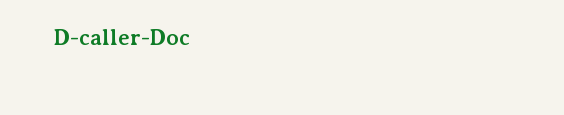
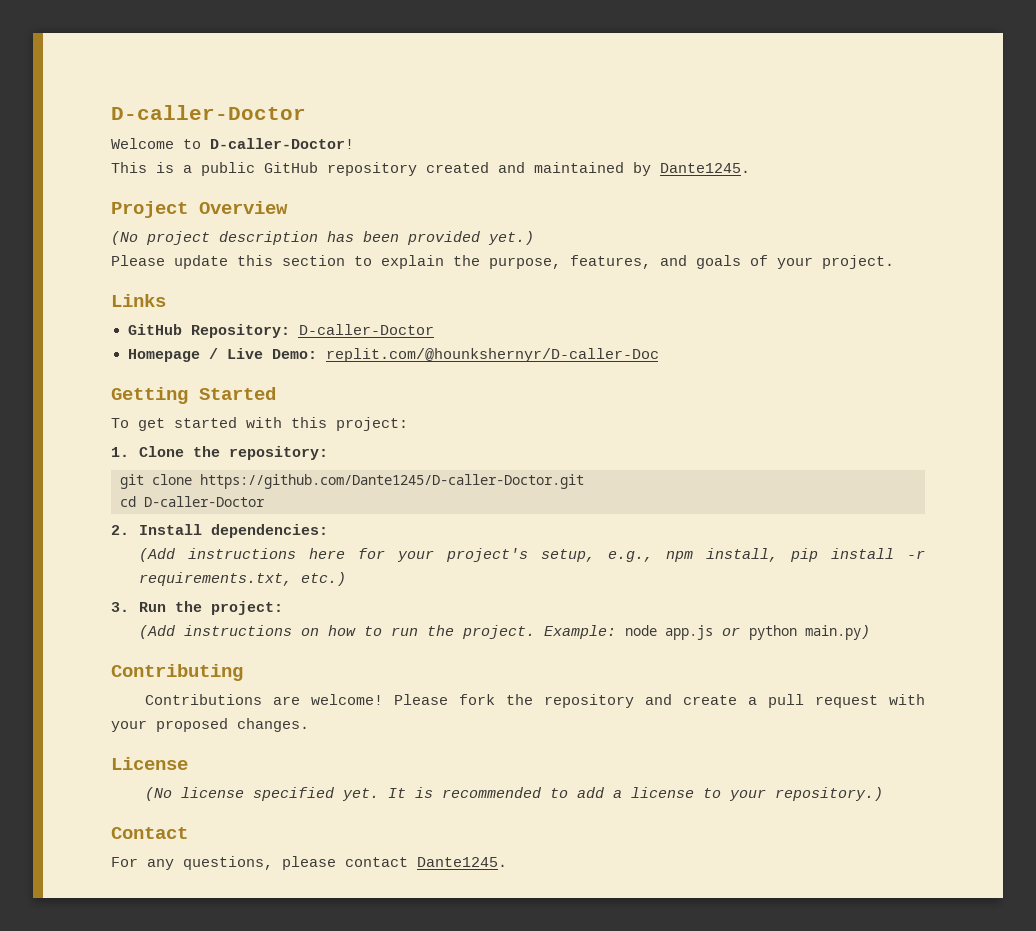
[54,29,190,45] D-caller-Doc -> [111,105,306,120] [111,138,354,149] [111,162,750,176] [111,201,288,218] [111,231,534,245] [111,255,894,269] [111,294,166,307] [127,324,434,338] [127,348,659,362] [111,387,276,404] [111,417,408,431] [111,446,328,460] [120,474,584,489] [120,496,265,507] [111,524,328,538] [138,548,925,562] [138,572,346,586] [111,601,283,615] [138,625,870,640] [111,664,243,681] [144,694,925,708] [111,718,309,732] [111,757,188,770] [144,787,883,801] [111,827,188,839] [111,856,507,870] D-caller-Doctor // Welcome to D-caller-Doctor! // This is a public GitHub repository created and maintained by Dante1245. // Project Overview // (No project description has been provided yet.) // Please update this section to explain the purpose, features, and goals of your project. // Links // GitHub Repository: D-caller-Doctor // Homepage / Live Demo: replit.com/@hounkshernyr/D-caller-Doc // Getting Started // To get started with this project: // 1. Clone the repository: // git clone https://github.com/Dante1245/D-caller-Doctor.git // cd D-caller-Doctor // 2. Install dependencies: // (Add instructions here for your project's setup, e.g., npm install, pip install -r requirements.txt, etc.) // 3. Run the project: // (Add instructions on how to run the project. Example: node app.js or python main.py) // Contributing // Contributions are welcome! Please fork the repository and create a pull request with your proposed changes. // License // (No license specified yet. It is recommended to add a license to your repository.) // Contact // For any questions, please contact Dante1245.

